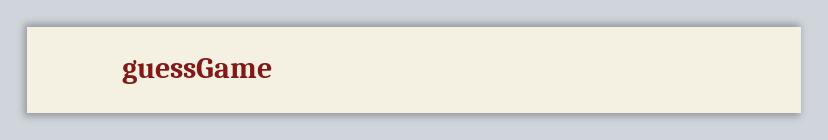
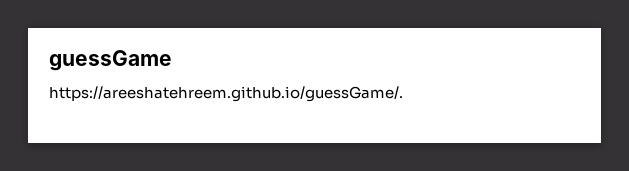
(272, 71) none -> [49,86,403,102] // https://areeshatehreem.github.io/guessGame/.

